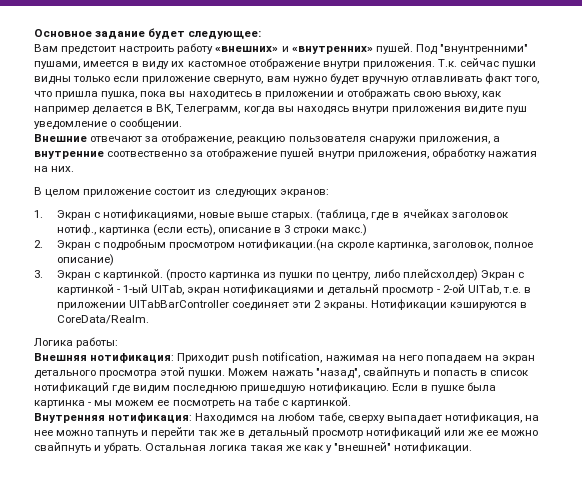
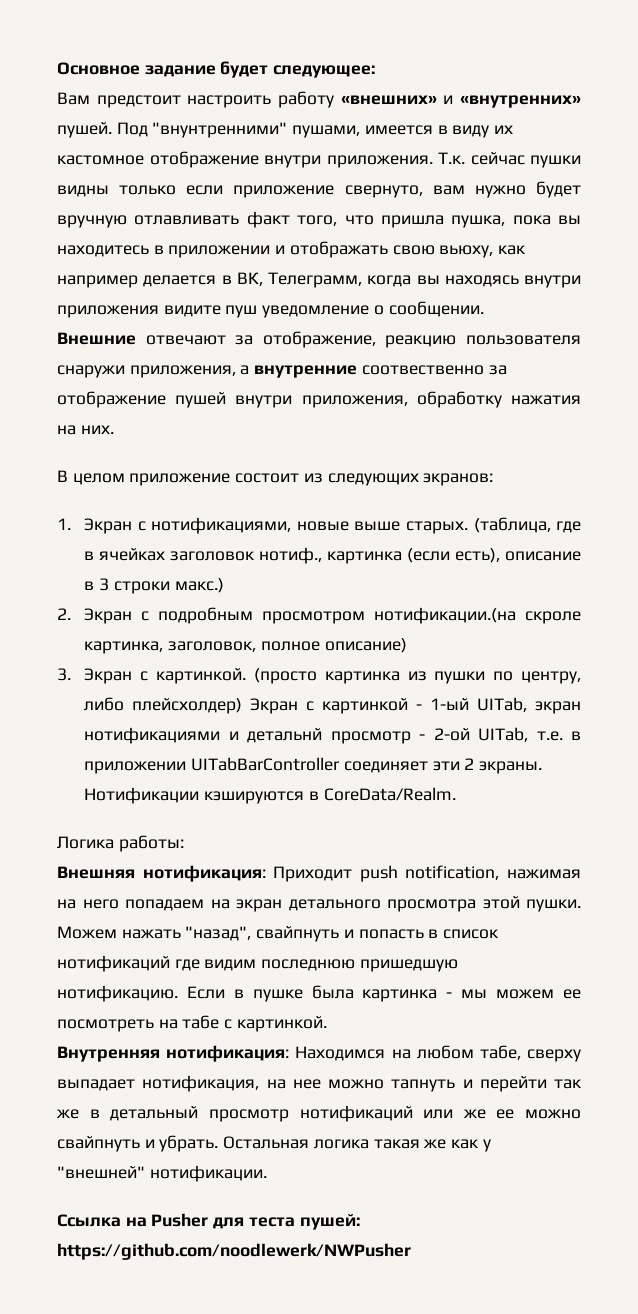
(473, 447) none -> [57,1213,360,1230] [57,1243,411,1260] // Ссылка на Pusher для теста пушей: https://github.com/noodlewerk/NWPusher

